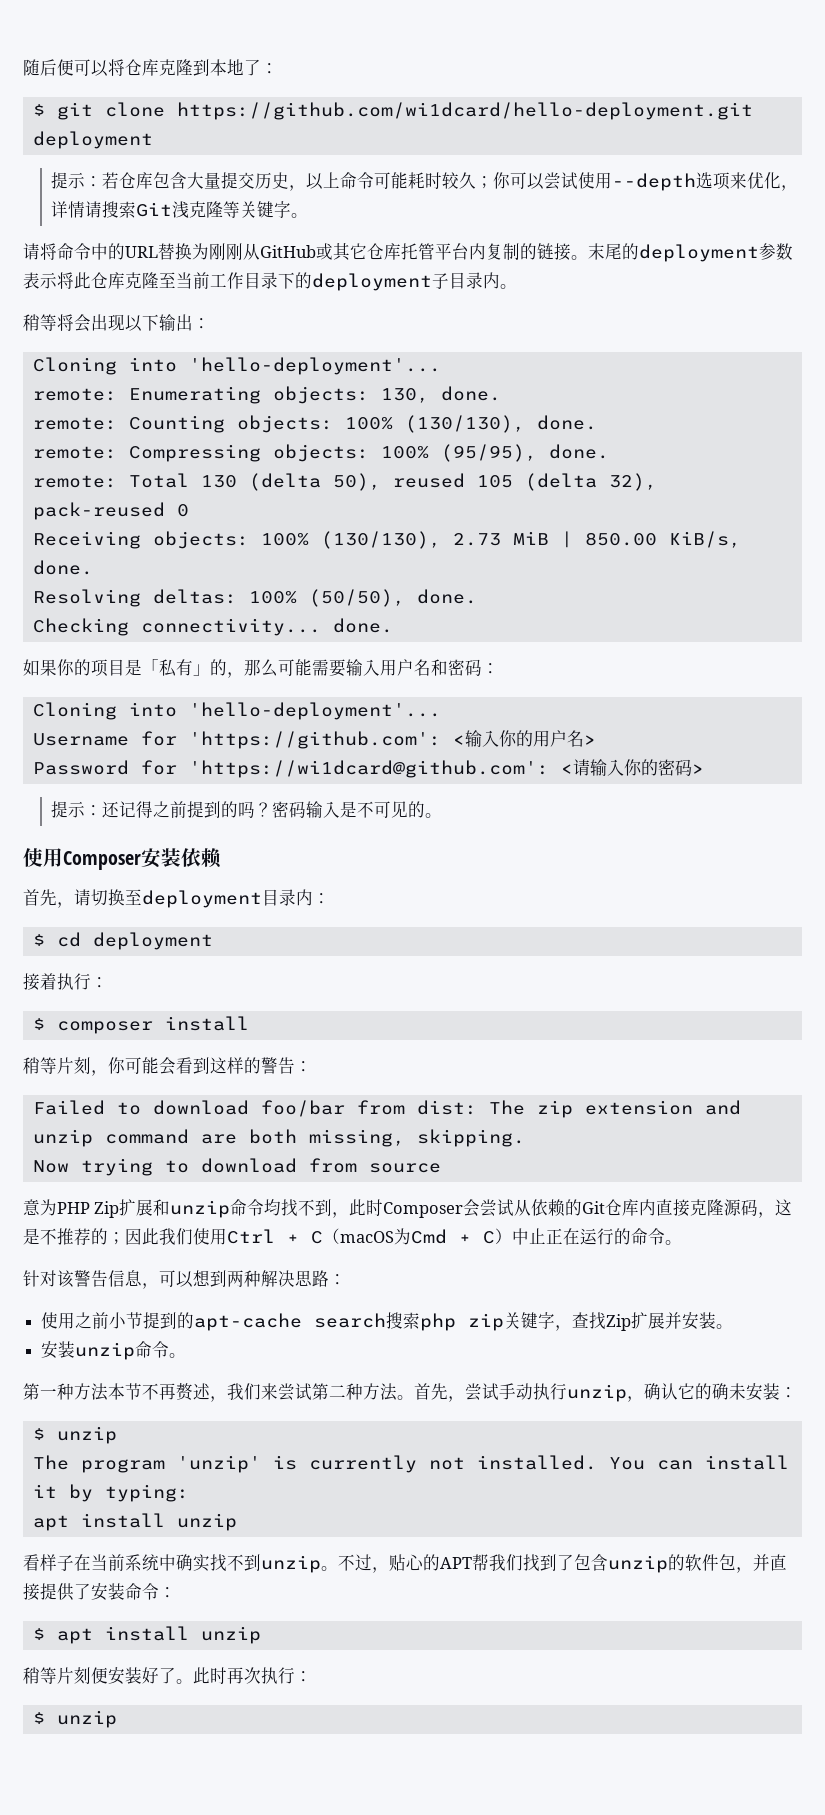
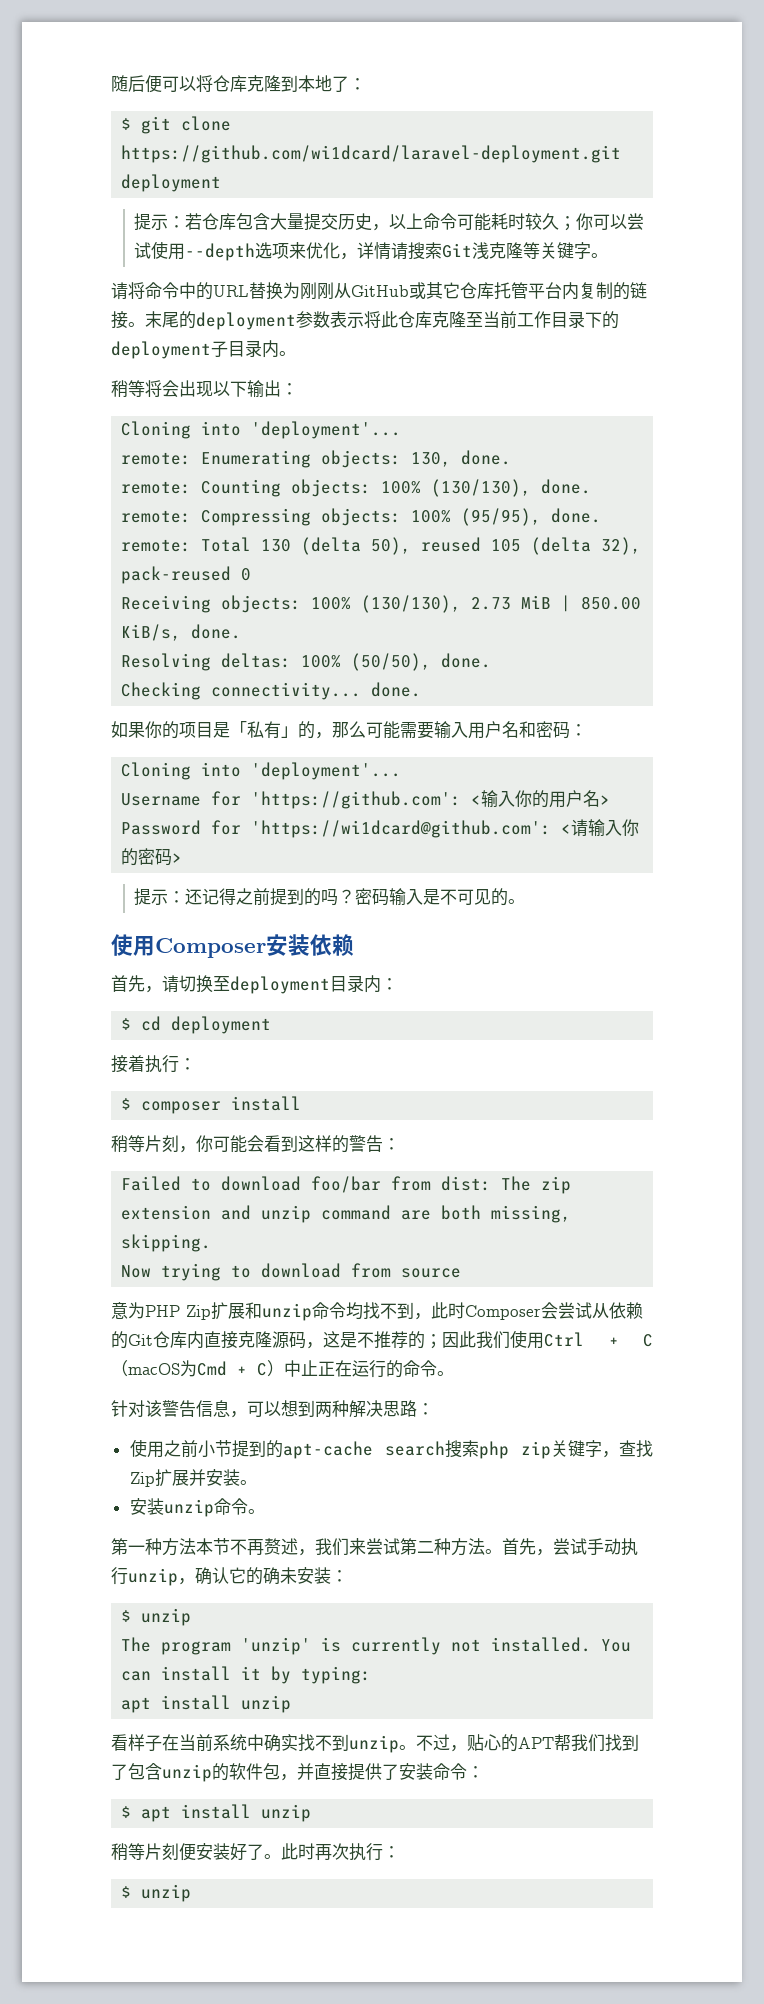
[176,102,753,120] https://github.com/wi1dcard/hello-deployment.git -> [121,145,622,163] https://github.com/wi1dcard/laravel-deployment.git
[188,357,441,375] 'hello-deployment'... -> [251,421,402,439] 'deployment'...
[188,702,441,720] 'hello-deployment'... -> [251,762,402,780] 'deployment'...

